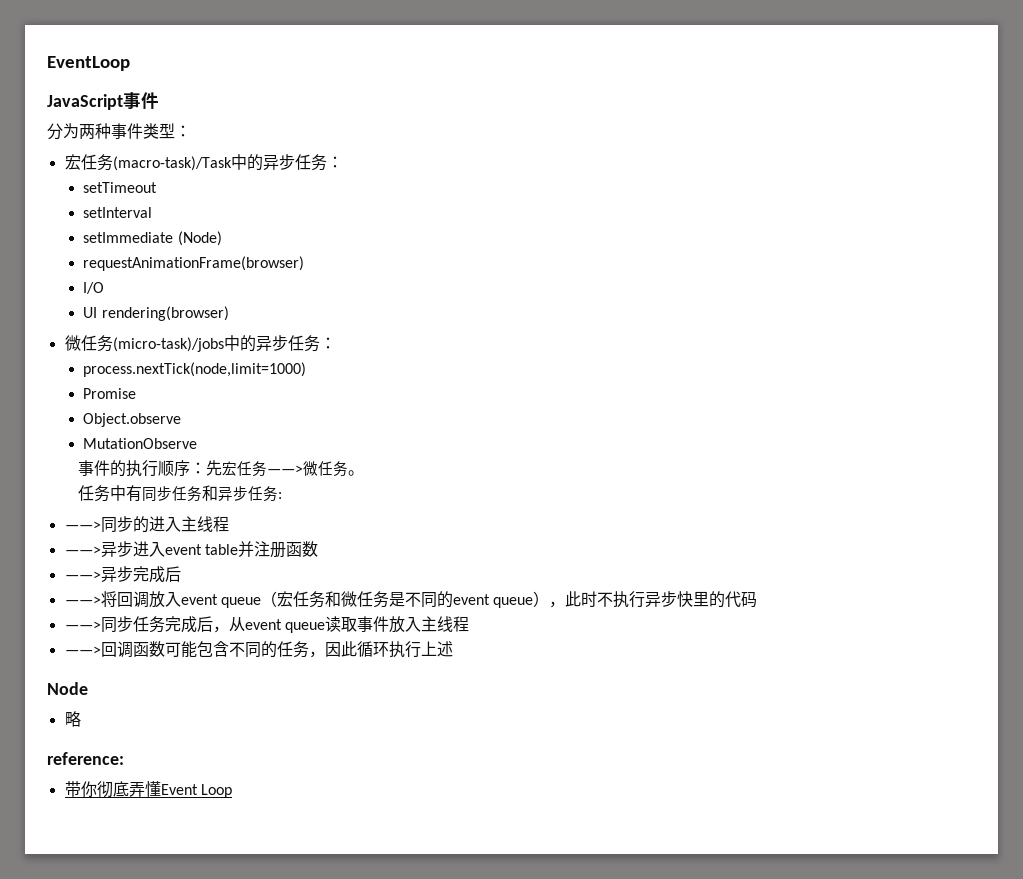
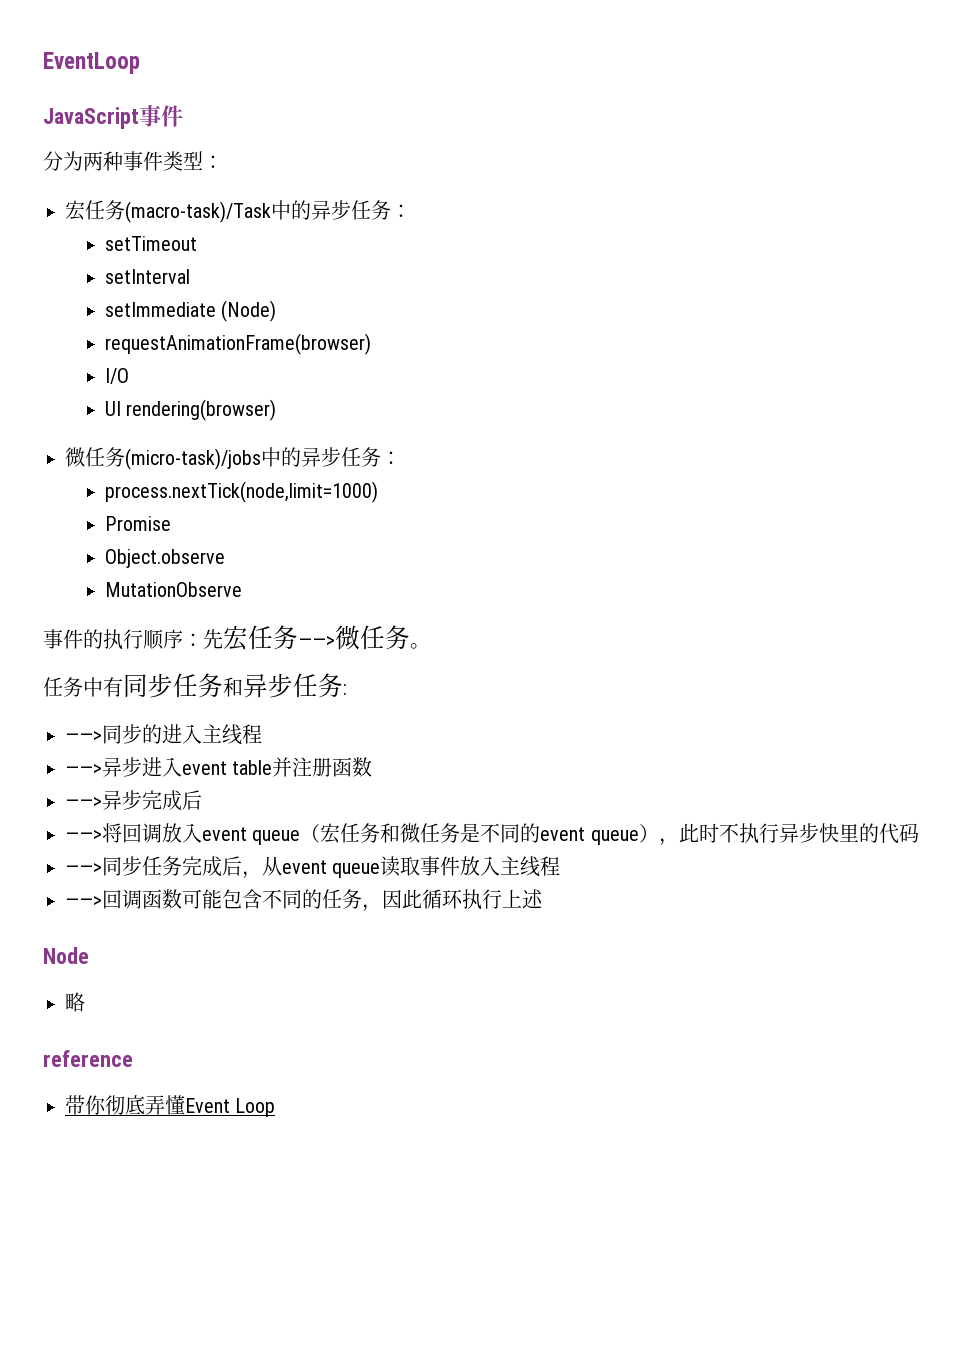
[47,752,124,765] reference: -> [43,1050,133,1067] reference

